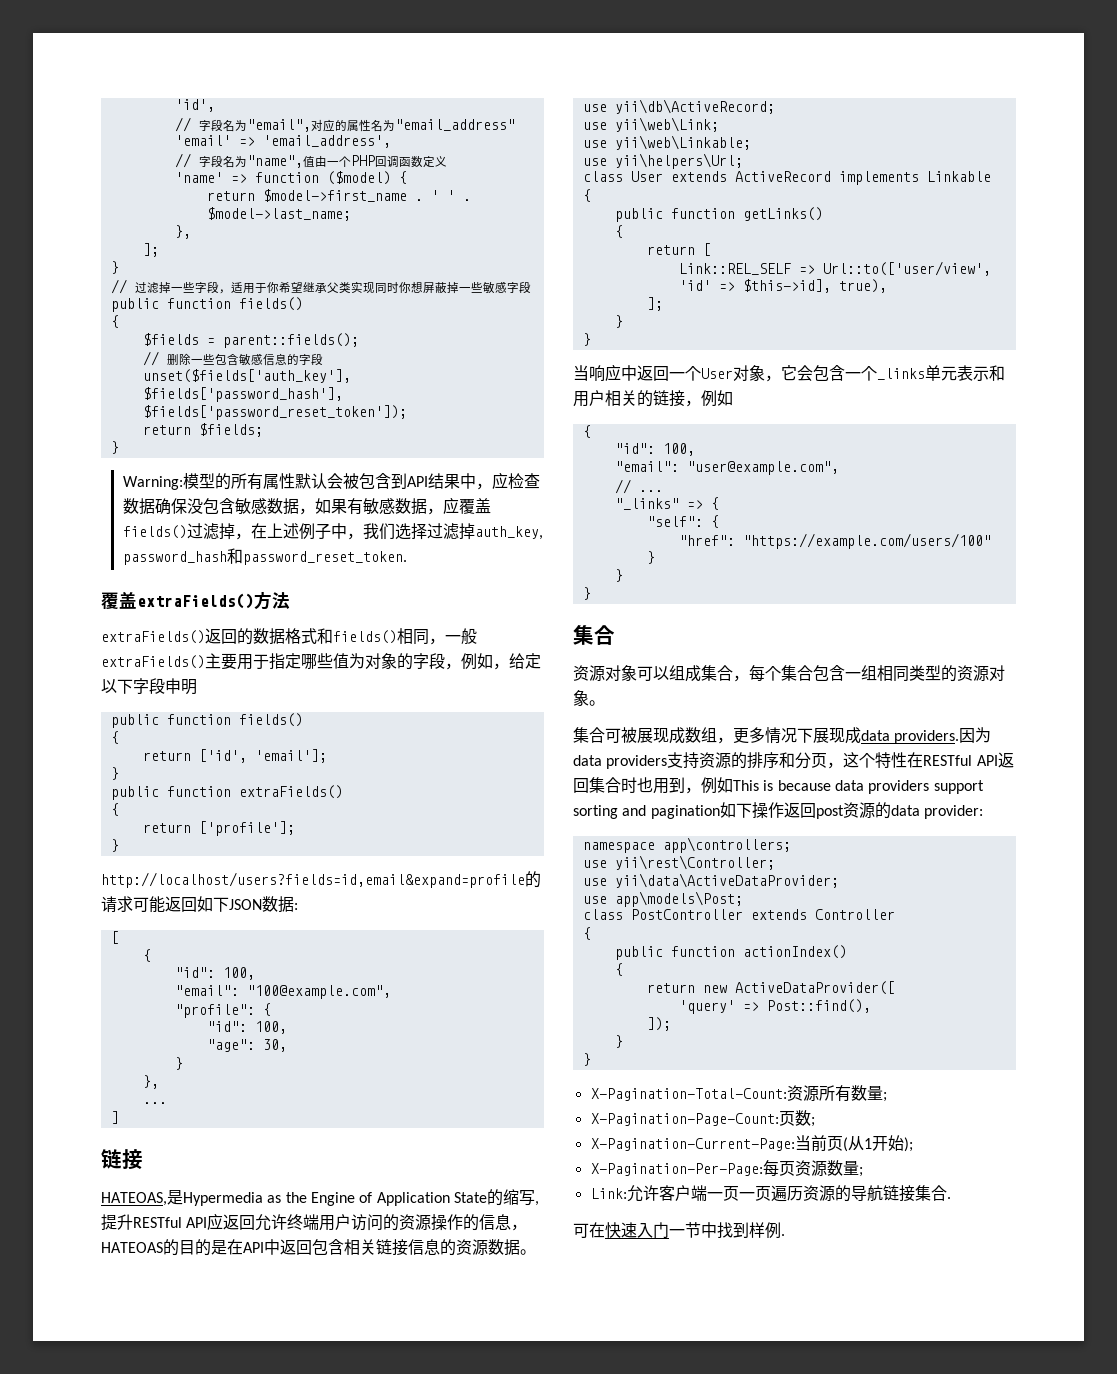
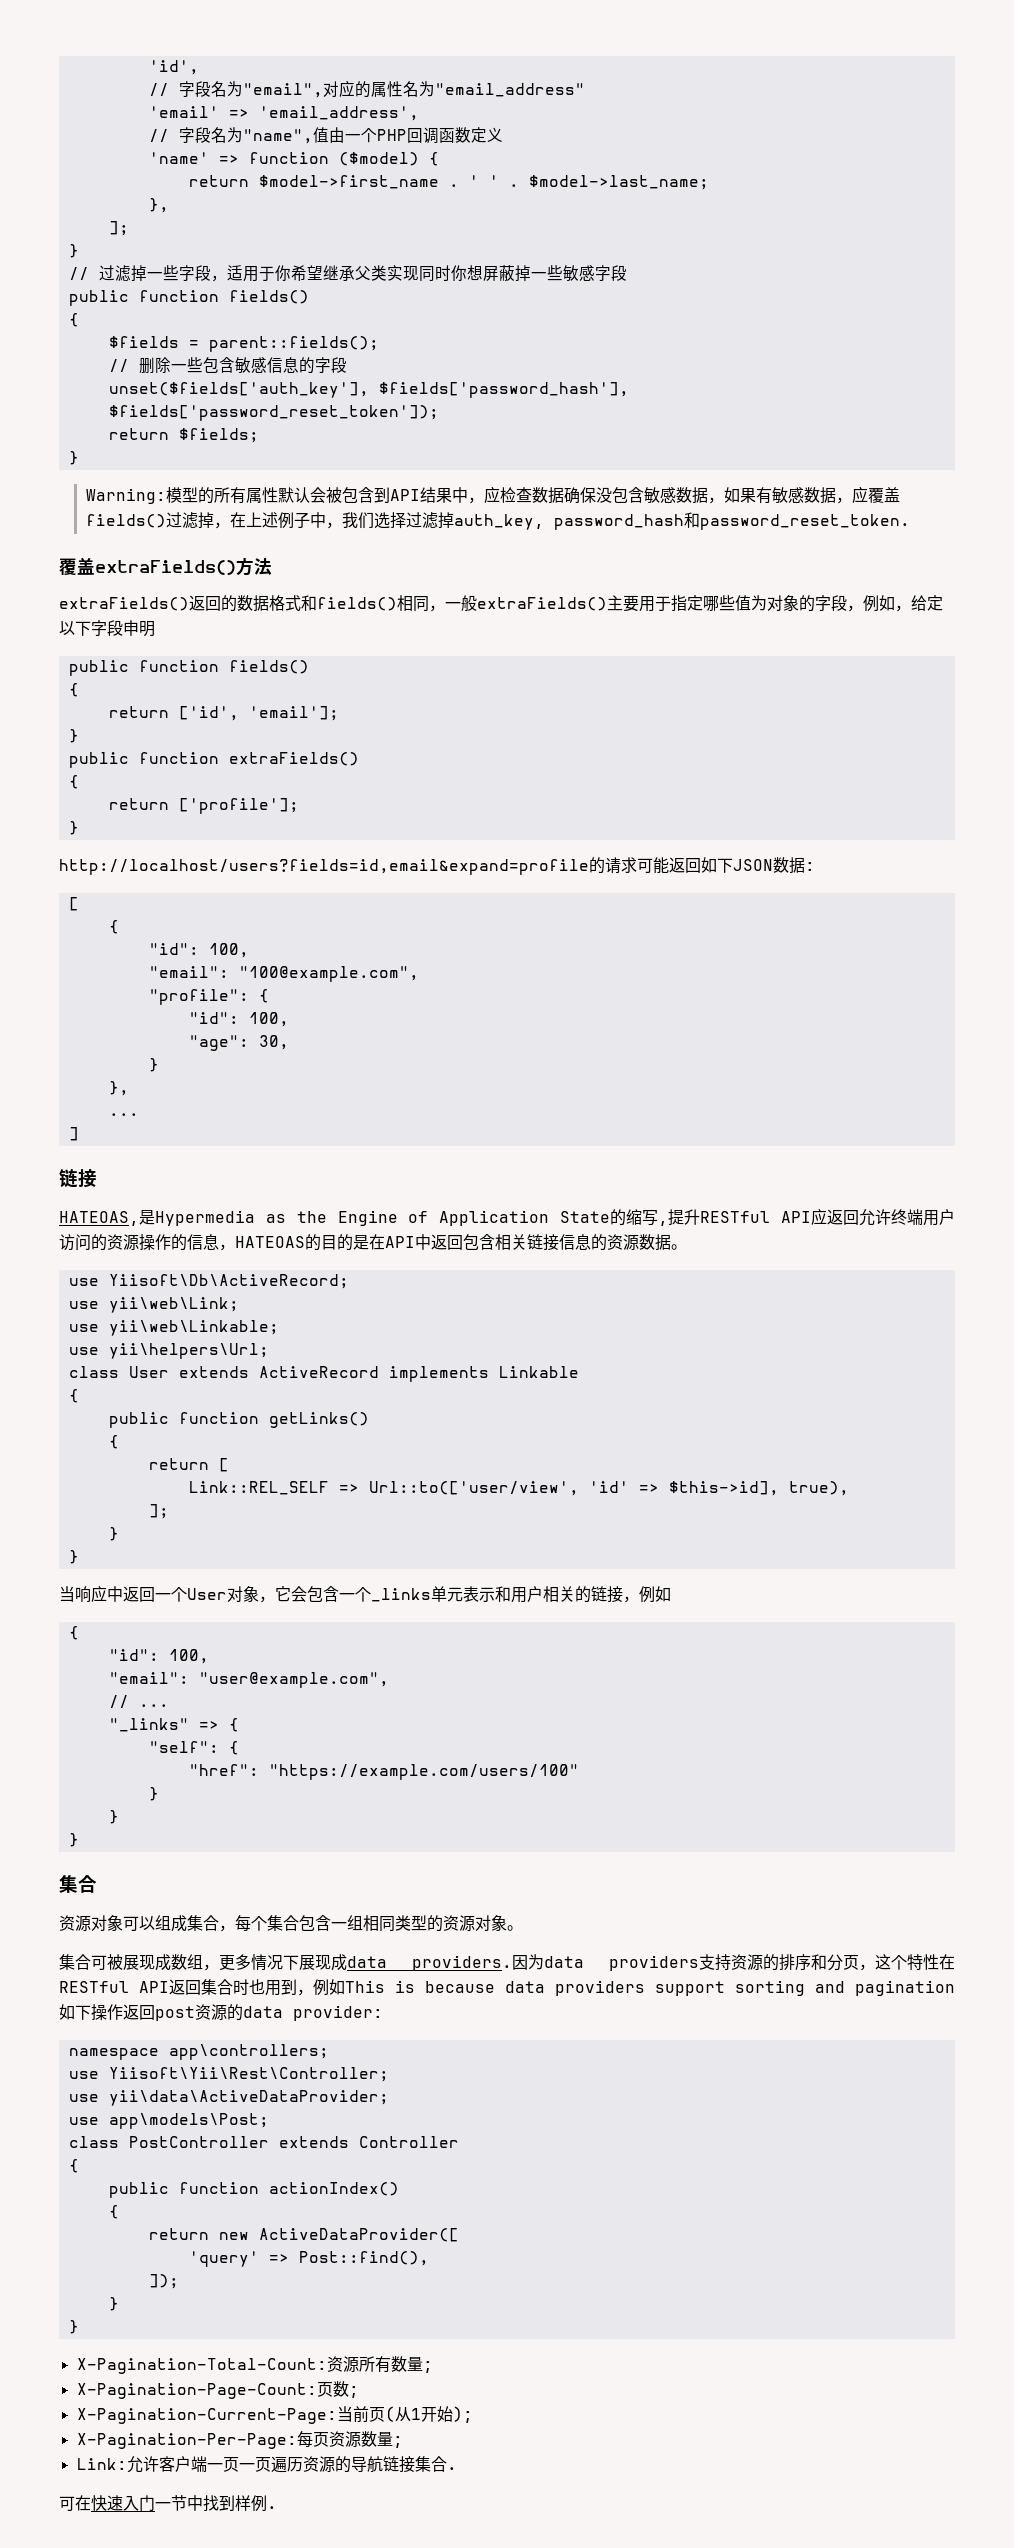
[614,99,775,114] yii\db\ActiveRecord; -> [108,1274,349,1289] Yiisoft\Db\ActiveRecord;
[614,855,775,870] yii\rest\Controller; -> [108,2067,389,2082] Yiisoft\Yii\Rest\Controller;

